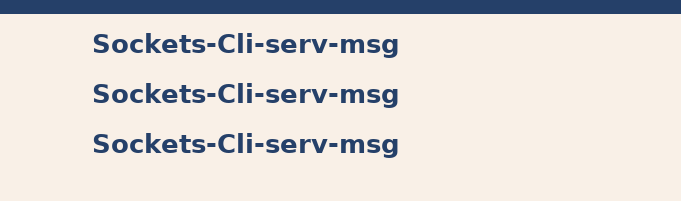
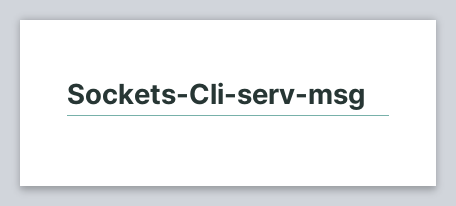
[92,33,400,58] [92,83,400,108] [92,133,400,158] Sockets-Cli-serv-msg // Sockets-Cli-serv-msg // Sockets-Cli-serv-msg -> [67,82,365,110] Sockets-Cli-serv-msg

